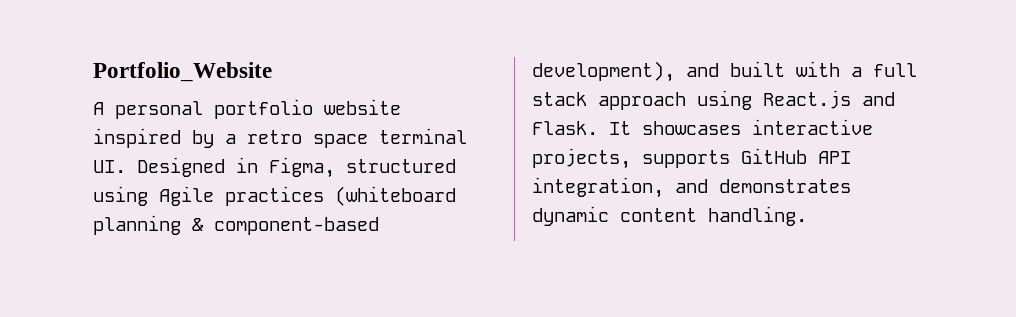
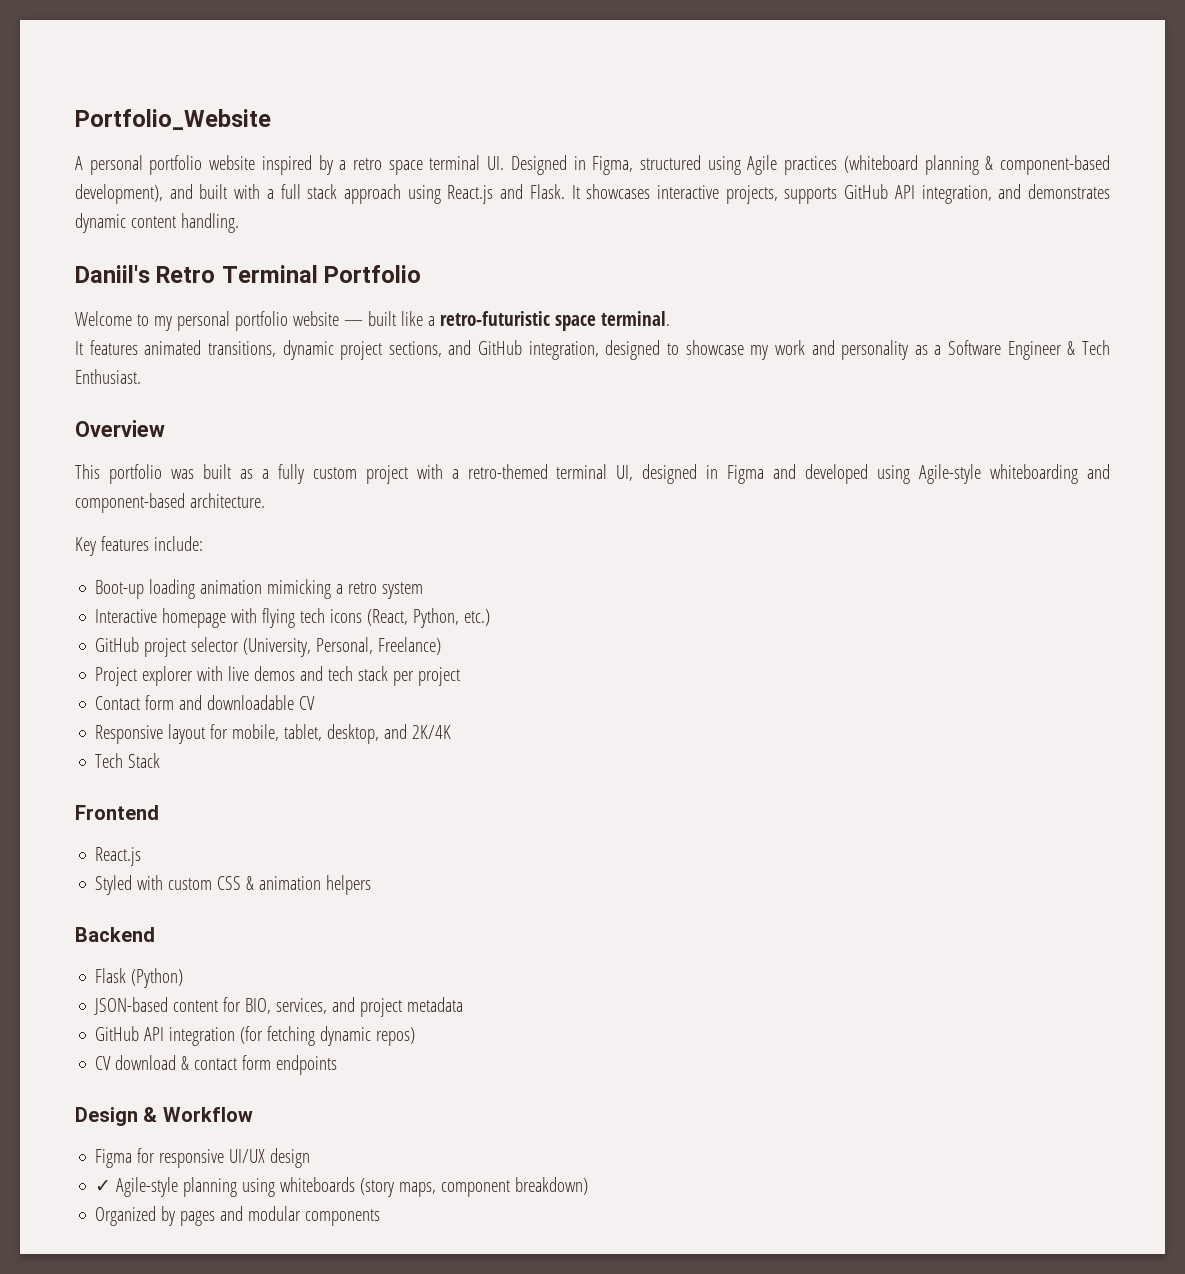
(807, 216) none -> [75,265,422,283] [75,311,670,331] [75,340,1111,360] [75,369,141,384] [75,420,165,437] [75,464,1111,484] [75,493,265,513] [75,536,203,556] [95,579,424,599] [95,608,491,628] [95,637,442,657] [95,666,461,686] [95,695,316,710] [95,724,452,744] [95,753,161,768] [75,805,159,820] [95,847,142,866] [95,875,372,895] [75,927,155,942] [95,968,184,988] [94,997,464,1017] [95,1026,416,1046] [95,1055,338,1075] [75,1107,253,1126] [95,1148,311,1168] [95,1177,589,1197] [95,1206,381,1226] // Daniil's Retro Terminal Portfolio // Welcome to my personal portfolio website — built like a retro-futuristic space terminal. // It features animated transitions, dynamic project sections, and GitHub integration, designed to showcase my work and personality as a Software Engineer & Tech Enthusiast. // Overview // This portfolio was built as a fully custom project with a retro-themed terminal UI, designed in Figma and developed using Agile-style whiteboarding and component-based architecture. // Key features include: // Boot-up loading animation mimicking a retro system // Interactive homepage with flying tech icons (React, Python, etc.) // GitHub project selector (University, Personal, Freelance) // Project explorer with live demos and tech stack per project // Contact form and downloadable CV // Responsive layout for mobile, tablet, desktop, and 2K/4K // Tech Stack // Frontend // React.js // Styled with custom CSS & animation helpers // Backend // Flask (Python) // JSON-based content for BIO, services, and project metadata // GitHub API integration (for fetching dynamic repos) // CV download & contact form endpoints // Design & Workflow // Figma for responsive UI/UX design // ✓ Agile-style planning using whiteboards (story maps, component breakdown) // Organized by pages and modular components

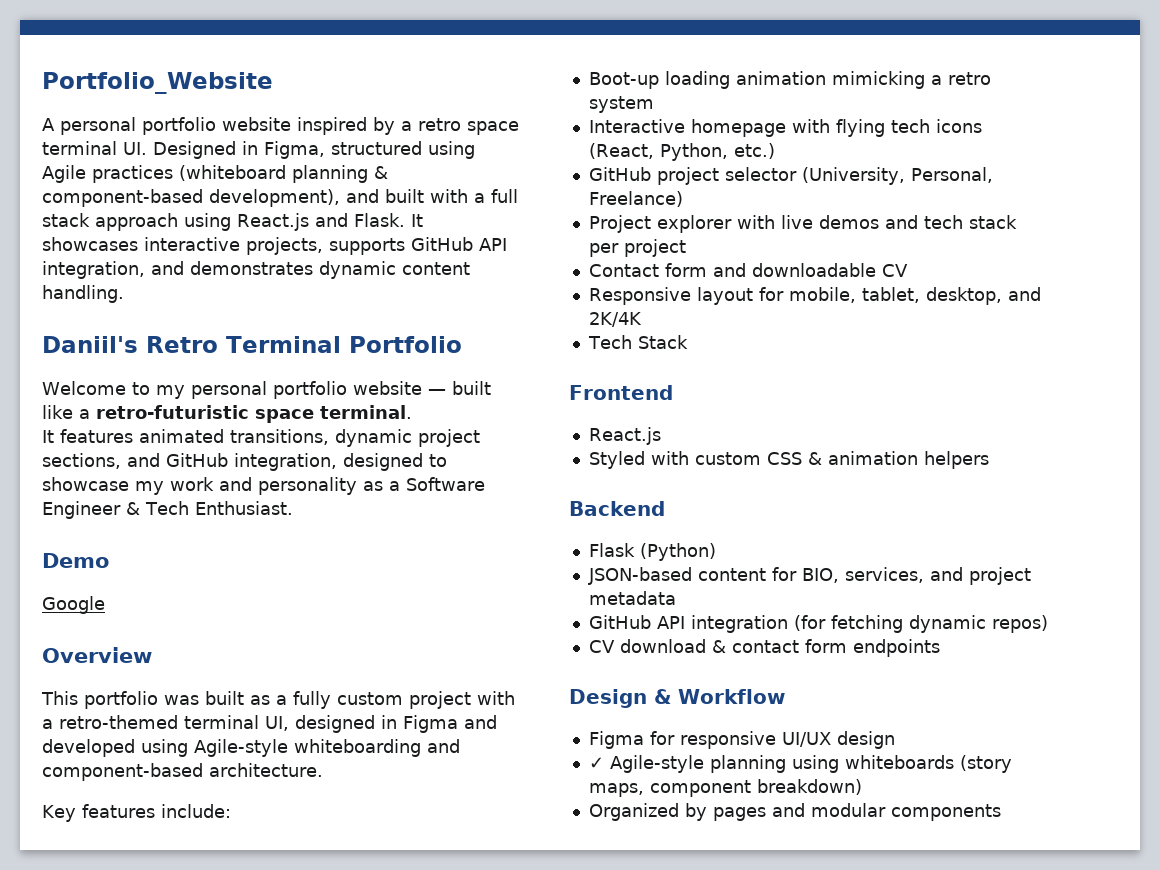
(141, 376) none -> [42,553,109,568] [42,596,105,614] // Demo // Google

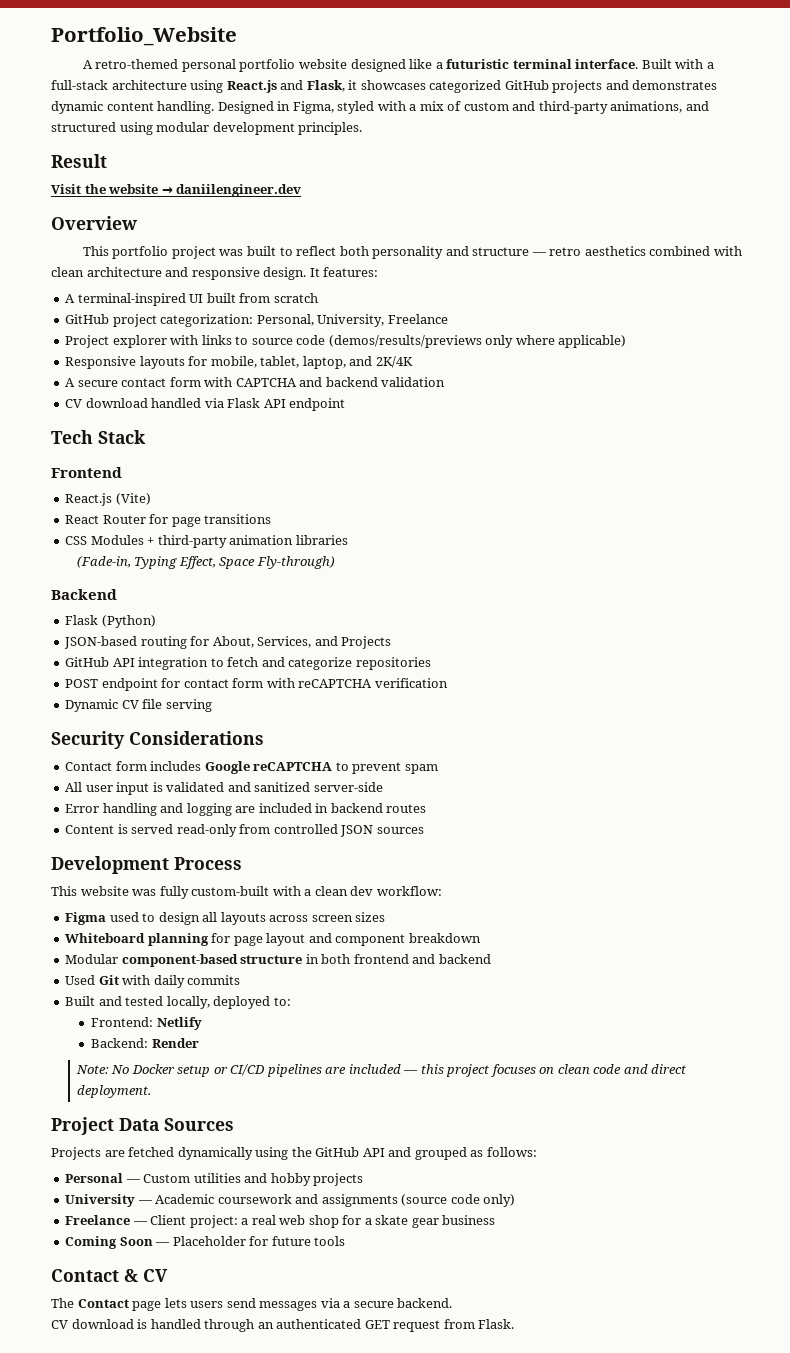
[60,117,519,135] [42,141,475,159] [42,165,388,183] [42,189,518,207] [42,213,423,231] [42,237,507,255] [42,261,145,279] personal portfolio website inspired by a retro space terminal UI. Designed in Figma, structured using Agile practices (whiteboard planning & component-based development), and built with a full stack approach using React.js and Flask. It showcases interactive projects, supports GitHub API integration, -> [95,59,714,72] [51,80,603,93] retro-themed personal portfolio website designed like a futuristic terminal interface. Built with a full-stack architecture using React.js and Flask, it showcases categorized GitHub projects
[42,336,462,353] [42,381,491,399] [42,405,412,423] [42,429,480,447] [42,453,447,471] [42,477,485,495] [42,501,293,519] [42,553,109,568] [42,596,105,614] // Daniil's Retro Terminal Portfolio // Welcome to my personal portfolio website — built like a retro-futuristic space terminal. // It features animated transitions, dynamic project sections, and GitHub integration, designed to showcase my work and personality as a Software Engineer & Tech Enthusiast. // Demo // Google -> [217,101,709,114] [51,122,363,135] [51,154,107,168] [51,184,302,197] Designed in Figma, styled with a mix of custom and third-party animations, and structured using modular development principles. // Result // Visit the website → daniilengineer.dev
(158, 700) none -> [171,246,216,259] project
[250,691,515,709] [42,715,497,733] [42,739,460,757] [42,763,323,781] [42,804,231,822] [588,71,991,89] [588,96,654,113] [588,119,982,137] [588,143,775,161] [588,167,993,185] [588,191,683,207] [588,215,1017,233] [588,239,686,257] [588,263,908,277] as a fully custom project with a retro-themed terminal UI, designed in Figma and developed using Agile-style whiteboarding and component-based architecture. // Key features include: // Boot-up loading animation mimicking a retro system // Interactive homepage with flying tech icons (React, Python, etc.) // GitHub project selector (University, Personal, Freelance) // Project explorer with live demos and tech stack per project // Contact form and downloadable CV -> [279,246,742,259] [51,267,379,280] [65,293,318,306] [65,314,448,327] [65,335,627,348] to reflect both personality and structure — retro aesthetics combined with clean architecture and responsive design. It features: // A terminal-inspired UI built from scratch // GitHub project categorization: Personal, University, Freelance // Project explorer with links to source code (demos/results/previews only where applicable)
[696,287,753,305] layout -> [139,356,185,369] layouts
[925,287,1002,305] desktop, -> [302,356,346,369] laptop,
[587,335,688,349] [569,385,673,400] [588,427,661,445] [588,451,989,469] [569,501,665,516] [588,543,716,561] [587,567,1031,585] [588,591,676,605] [588,615,1048,633] [588,639,940,657] [569,689,785,708] [588,731,895,749] [588,755,1012,773] [588,779,862,797] [588,803,1001,821] Tech Stack // Frontend // React.js // Styled with custom CSS & animation helpers // Backend // Flask (Python) // JSON-based content for BIO, services, and project metadata // GitHub API integration (for fetching dynamic repos) // CV download & contact form endpoints // Design & Workflow // Figma for responsive UI/UX design // ✓ Agile-style planning using whiteboards (story maps, component breakdown) // Organized by pages and modular components -> [65,377,446,387] [65,398,346,411] [51,430,146,444] [51,467,122,478] [65,493,151,506] [65,514,272,527] [65,535,348,548] [76,556,335,569] [51,589,117,600] [65,615,156,628] [64,636,392,649] [65,657,431,670] [65,678,448,691] [65,699,212,712] [51,731,264,749] [65,761,438,774] [65,782,383,795] [65,803,427,816] [65,824,424,837] [51,856,242,874] [51,886,442,899] [65,912,386,925] [65,933,481,946] [65,954,491,967] [65,975,241,988] [65,996,291,1009] [91,1017,202,1030] [91,1038,199,1048] [75,1064,687,1077] [76,1085,151,1098] [51,1117,234,1135] [51,1147,537,1160] [65,1173,364,1186] [65,1194,516,1207] [65,1215,496,1228] [65,1236,346,1249] [51,1269,168,1282] [51,1298,453,1311] [51,1319,515,1332] A secure contact form with CAPTCHA and backend validation // CV download handled via Flask API endpoint // Tech Stack // Frontend // React.js (Vite) // React Router for page transitions // CSS Modules + third-party animation libraries // (Fade-in, Typing Effect, Space Fly-through) // Backend // Flask (Python) // JSON-based routing for About, Services, and Projects // GitHub API integration to fetch and categorize repositories // POST endpoint for contact form with reCAPTCHA verification // Dynamic CV file serving // Security Considerations // Contact form includes Google reCAPTCHA to prevent spam // All user input is validated and sanitized server-side // Error handling and logging are included in backend routes // Content is served read-only from controlled JSON sources // Development Process // This website was fully custom-built with a clean dev workflow: // Figma used to design all layouts across screen sizes // Whiteboard planning for page layout and component breakdown // Modular component-based structure in both frontend and backend // Used Git with daily commits // Built and tested locally, deployed to: // Frontend: Netlify // Backend: Render // Note: No Docker setup or CI/CD pipelines are included — this project focuses on clean code and direct deployment. // Project Data Sources // Projects are fetched dynamically using the GitHub API and grouped as follows: // Personal — Custom utilities and hobby projects // University — Academic coursework and assignments (source code only) // Freelance — Client project: a real web shop for a skate gear business // Coming Soon — Placeholder for future tools // Contact & CV // The Contact page lets users send messages via a secure backend. // CV download is handled through an authenticated GET request from Flask.

